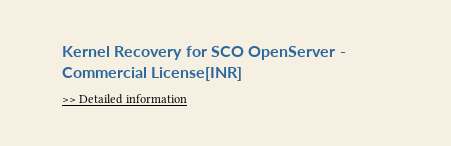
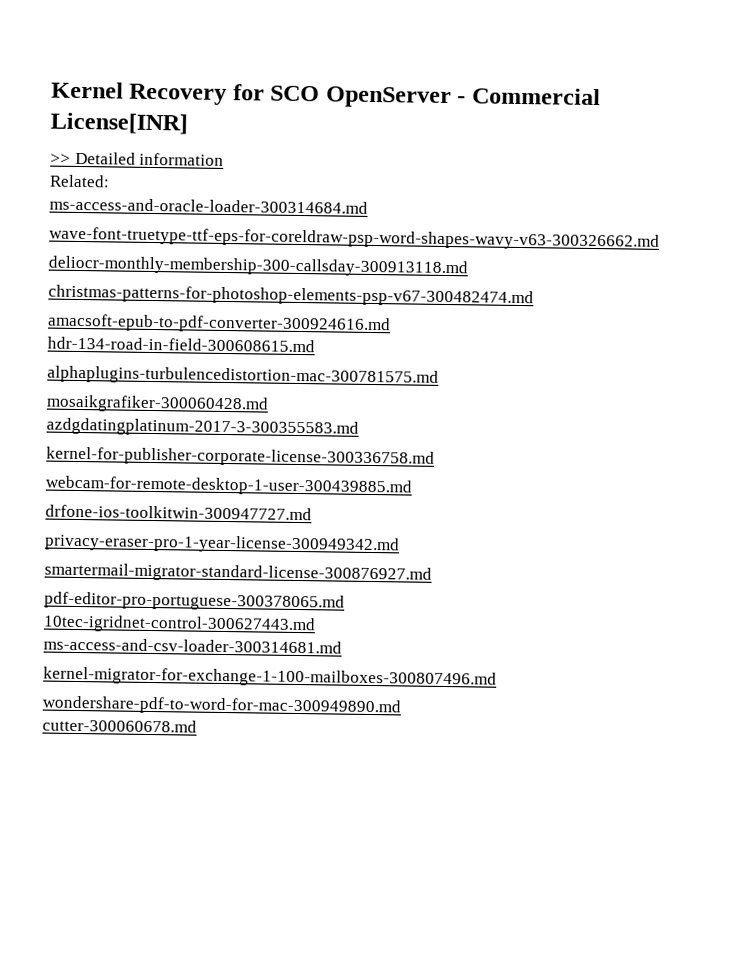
(187, 98) none -> [49,174,110,188] [49,197,368,214] [49,226,660,251] [48,255,468,278] [48,284,534,308] [47,313,391,335] [47,336,315,353] [47,365,439,387] [46,394,269,414] [46,417,359,438] [46,446,435,468] [45,475,412,497] [45,504,312,521] [44,533,400,555] [44,562,432,584] [44,591,345,612] [43,614,316,635] [43,637,342,654] [43,666,497,689] [42,695,401,717] [42,718,197,733] // Related: // ms-access-and-oracle-loader-300314684.md // wave-font-truetype-ttf-eps-for-coreldraw-psp-word-shapes-wavy-v63-300326662.md // deliocr-monthly-membership-300-callsday-300913118.md // christmas-patterns-for-photoshop-elements-psp-v67-300482474.md // amacsoft-epub-to-pdf-converter-300924616.md // hdr-134-road-in-field-300608615.md // alphaplugins-turbulencedistortion-mac-300781575.md // mosaikgrafiker-300060428.md // azdgdatingplatinum-2017-3-300355583.md // kernel-for-publisher-corporate-license-300336758.md // webcam-for-remote-desktop-1-user-300439885.md // drfone-ios-toolkitwin-300947727.md // privacy-eraser-pro-1-year-license-300949342.md // smartermail-migrator-standard-license-300876927.md // pdf-editor-pro-portuguese-300378065.md // 10tec-igridnet-control-300627443.md // ms-access-and-csv-loader-300314681.md // kernel-migrator-for-exchange-1-100-mailboxes-300807496.md // wondershare-pdf-to-word-for-mac-300949890.md // cutter-300060678.md

